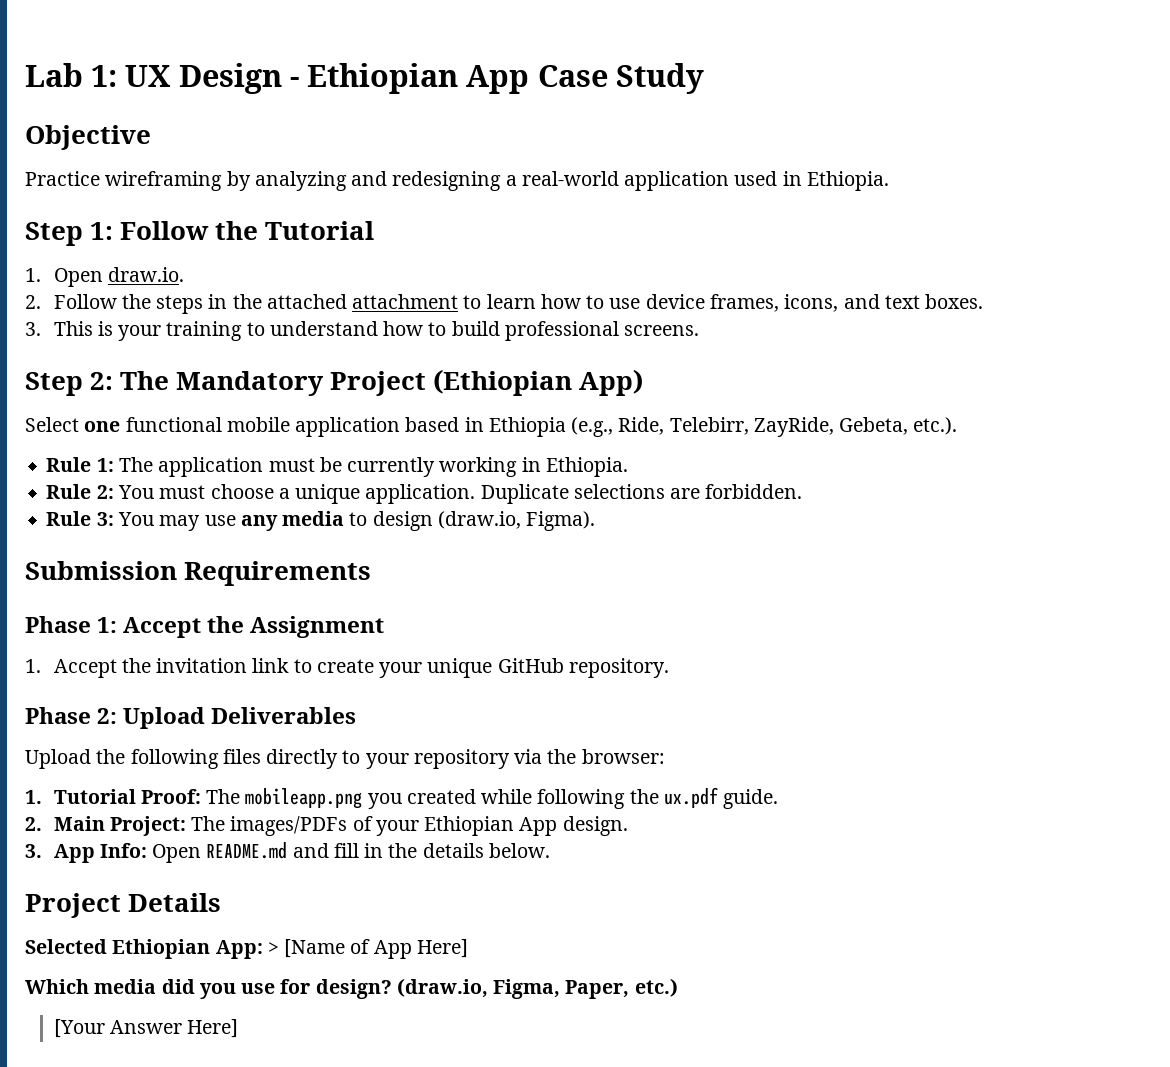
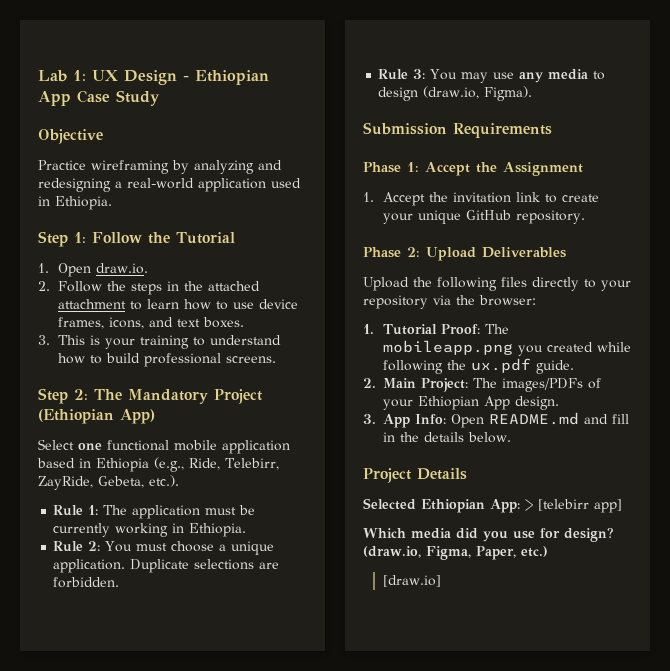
[284,939,468,959] [Name of App Here] -> [538,499,622,513] [telebirr app]
[53,1019,239,1038] [Your Answer Here] -> [382,575,441,587] [draw.io]

